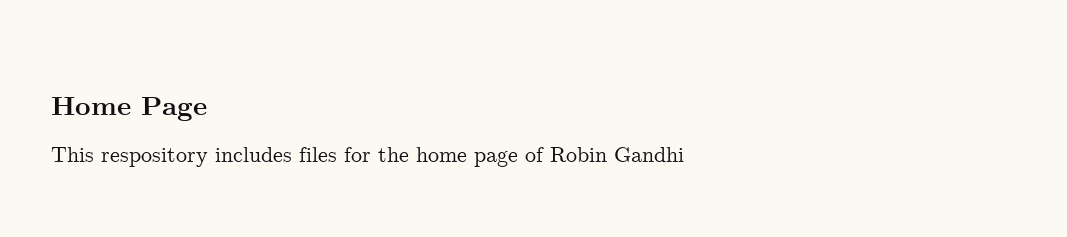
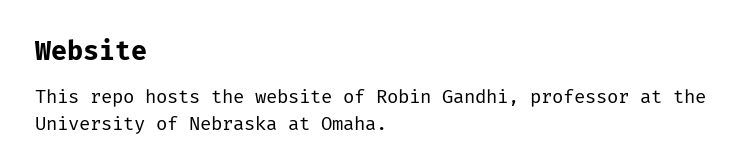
[51,97,207,121] Home Page -> [34,38,147,60] Website
[101,147,684,167] respository includes files for the home page of Robin Gandhi -> [90,89,706,107] [35,115,387,134] repo hosts the website of Robin Gandhi, professor at the University of Nebraska at Omaha.

